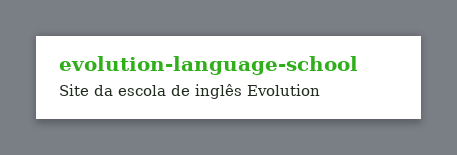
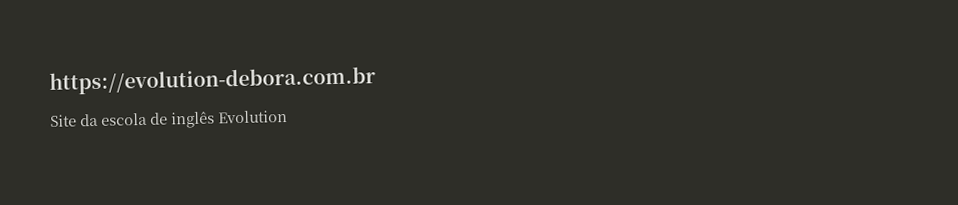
[59,56,358,75] evolution-language-school -> [49,66,376,95] https://evolution-debora.com.br

